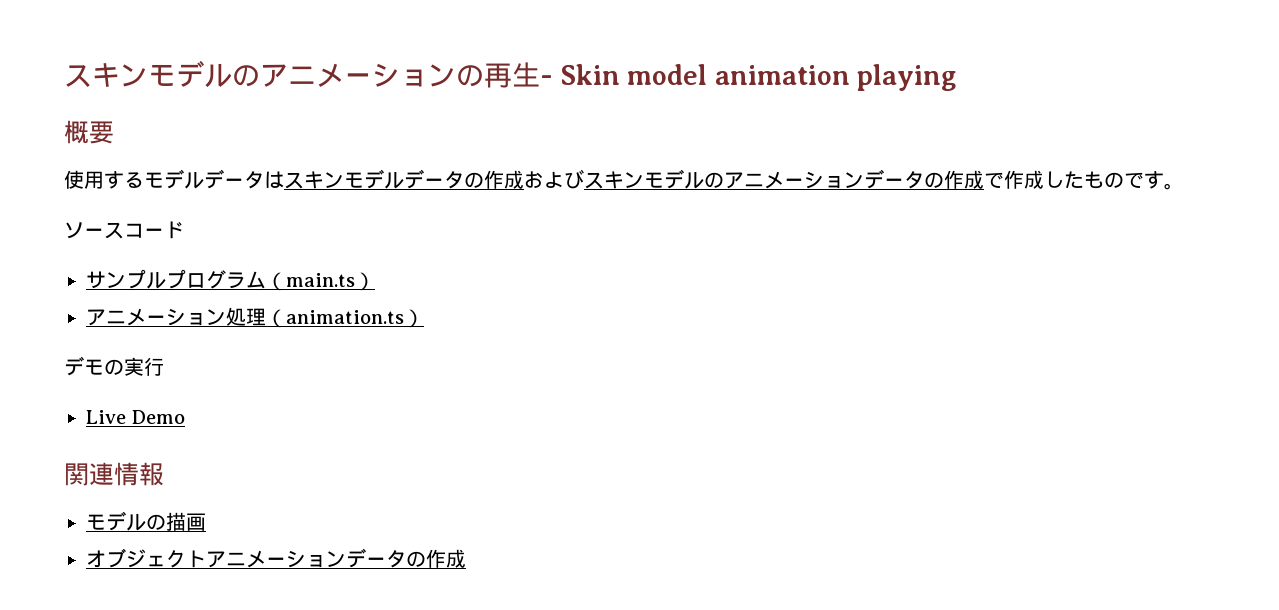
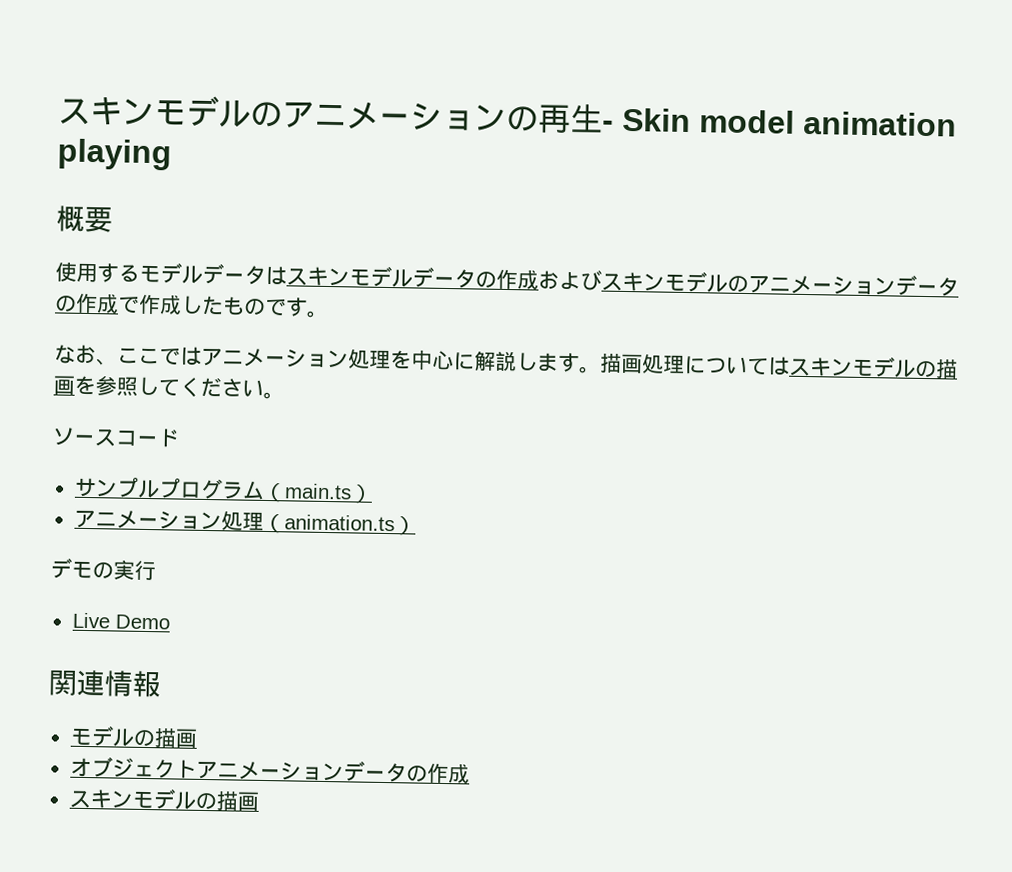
(1184, 186) none -> [54,344,958,379] [53,375,285,400] // なお、ここではアニメーション処理を中心に解説します。描画処理についてはスキンモデルの描画を参照してください。
(466, 558) none -> [68,788,260,811] // スキンモデルの描画

